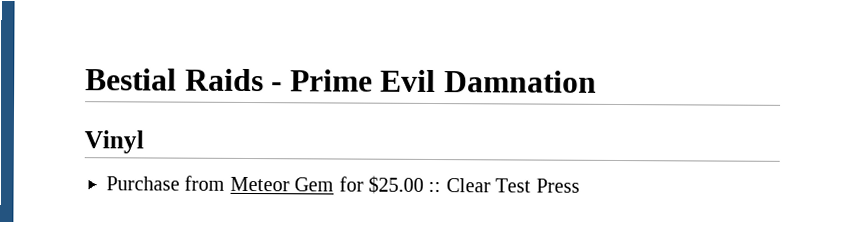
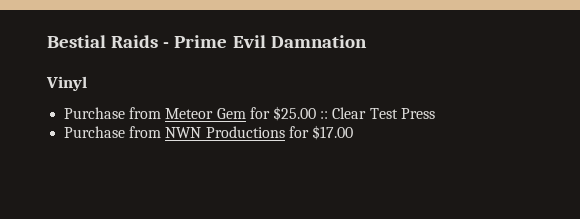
(580, 185) none -> [64,125,353,140] // Purchase from NWN Productions for $17.00

